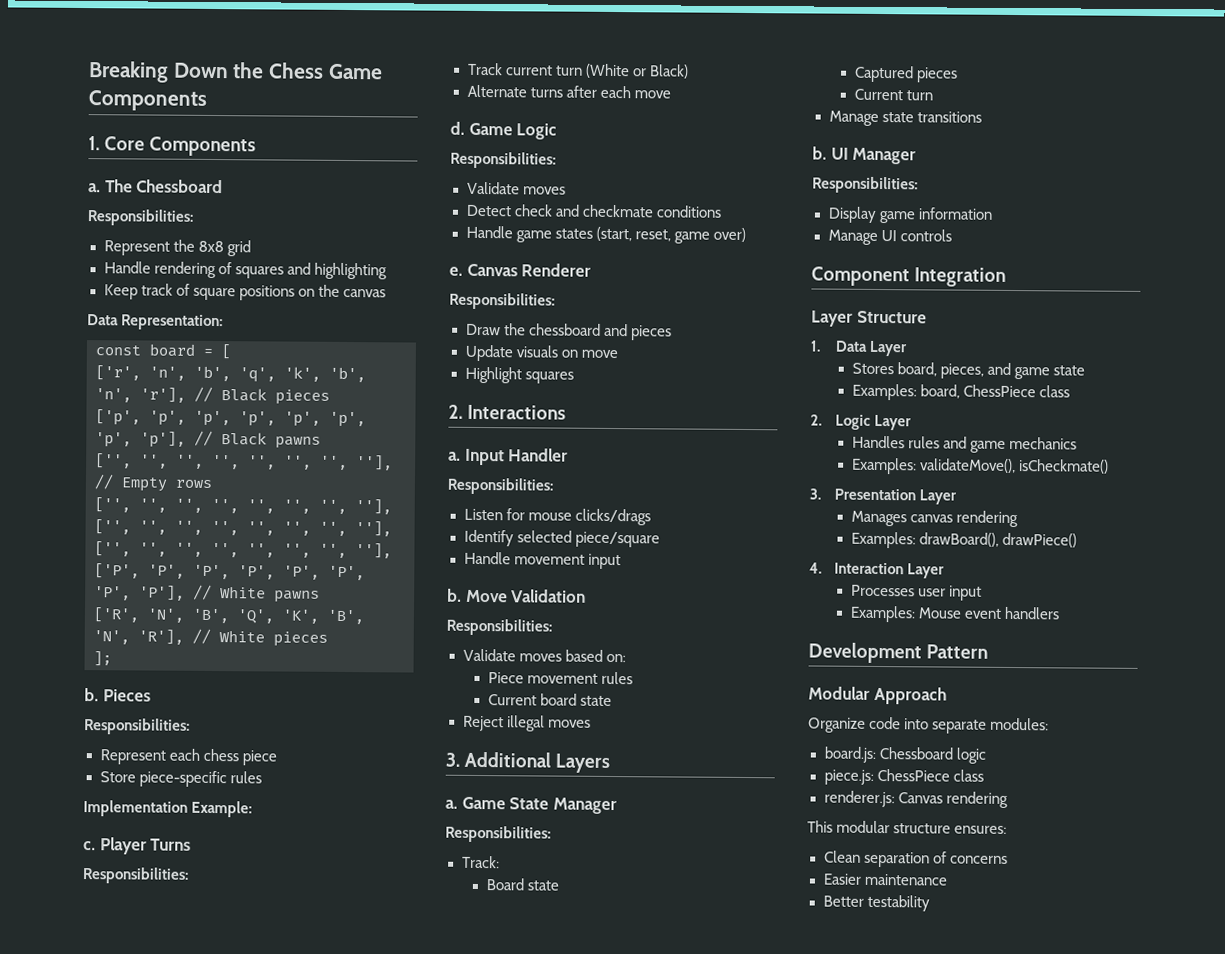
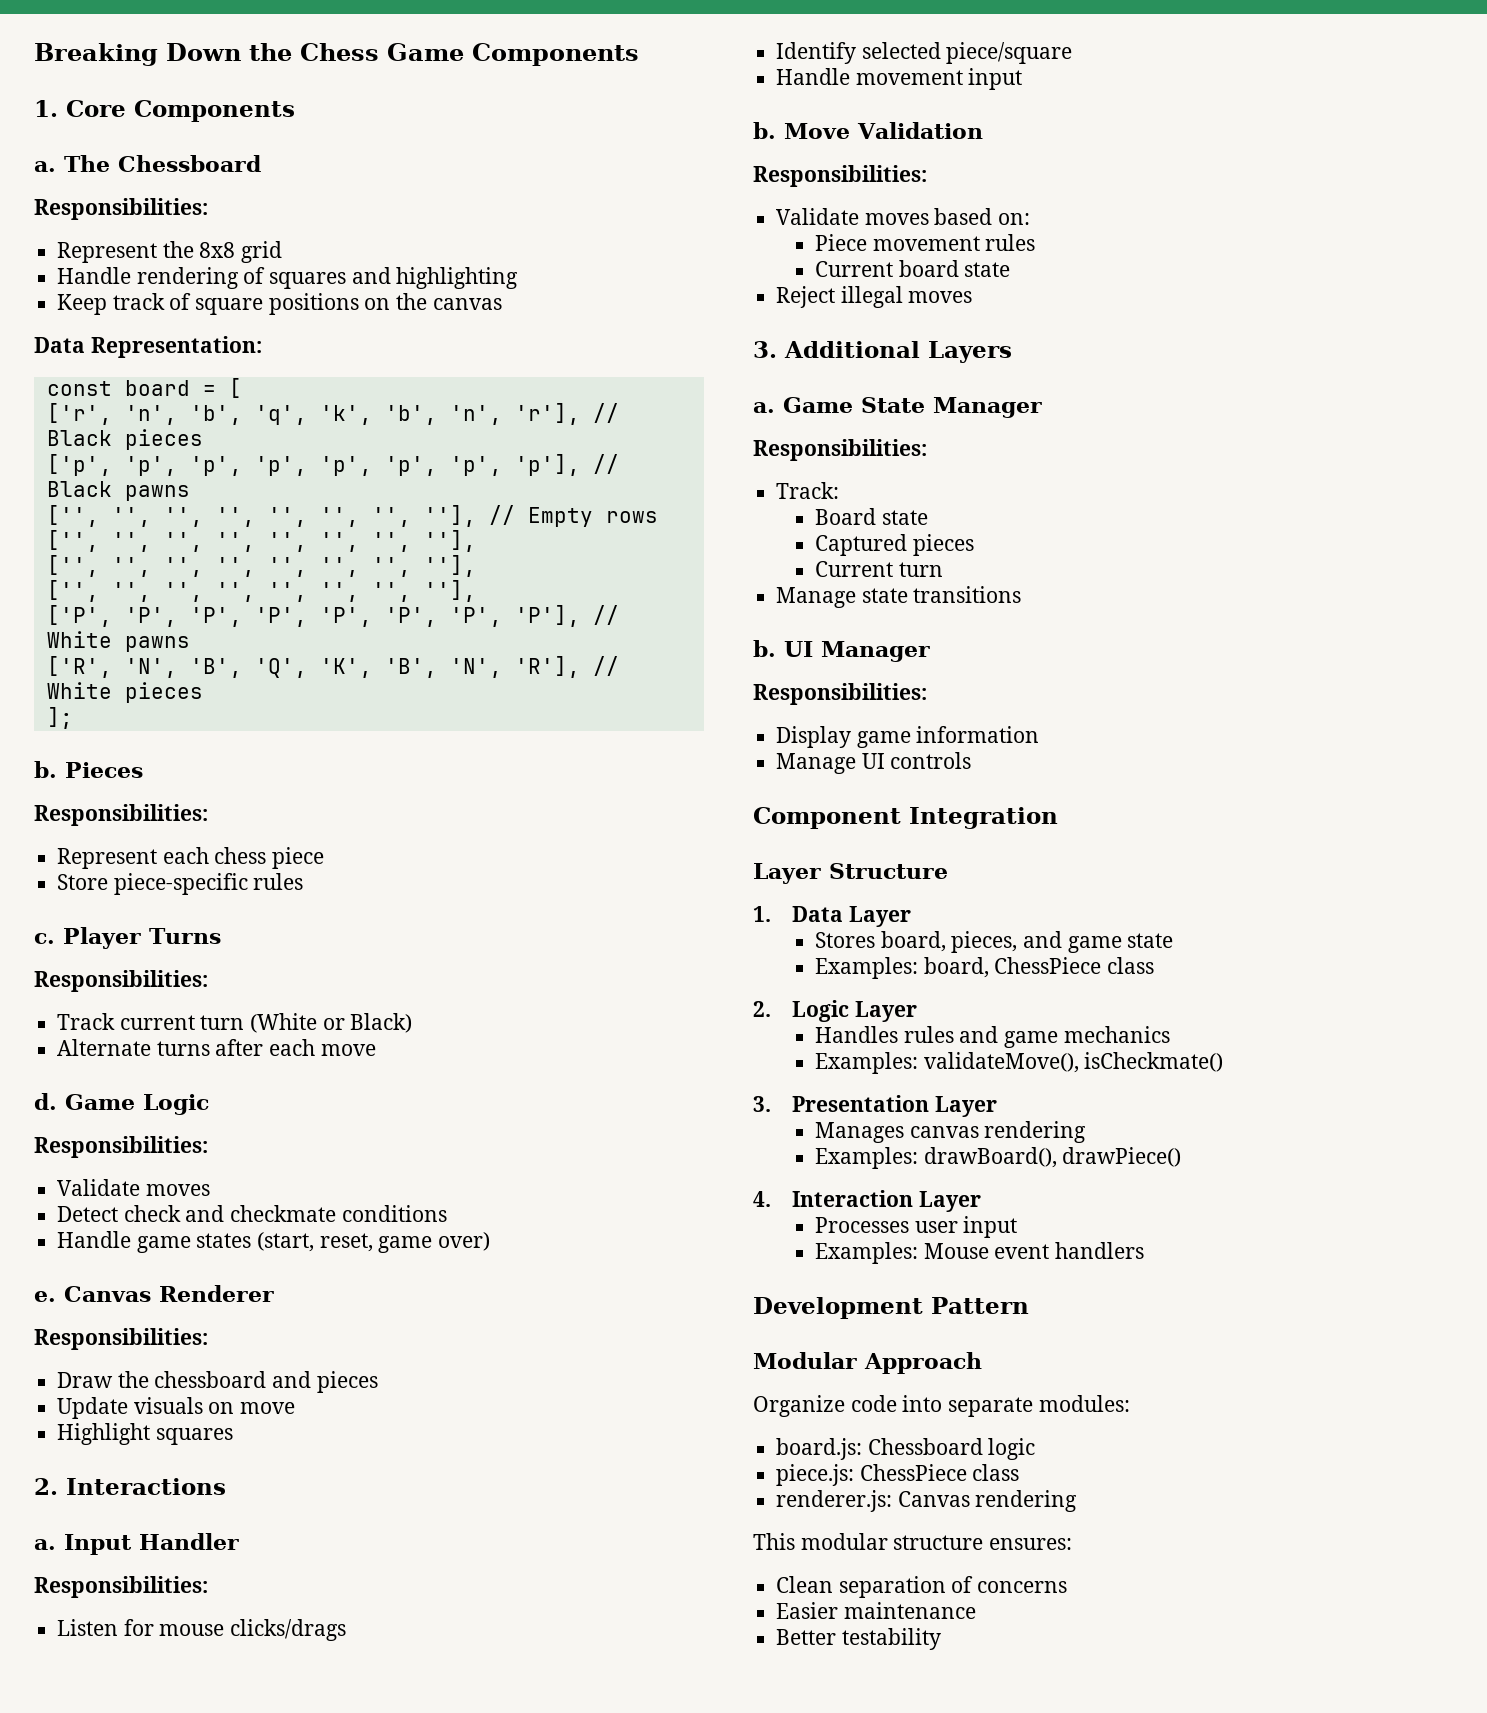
[83,800,253,818] // Implementation Example: -> (304, 881) none

